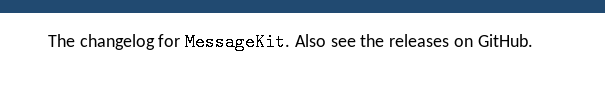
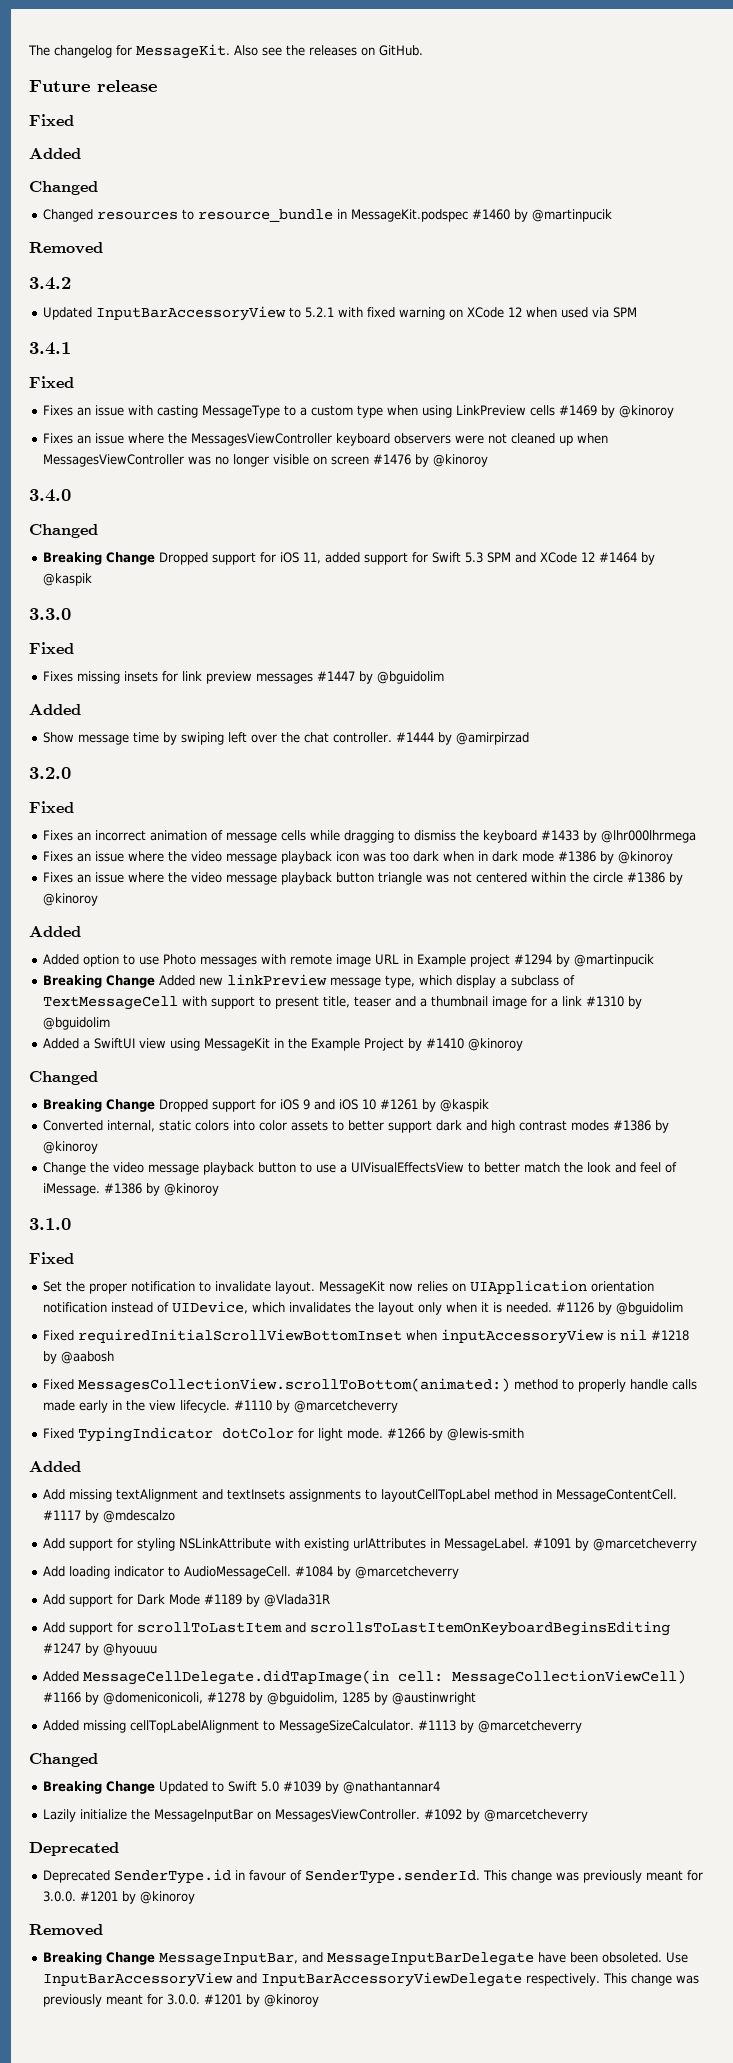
(533, 40) none -> [29,80,157,92] [29,114,74,126] [29,148,81,159] [29,181,98,195] [42,209,612,222] [29,242,103,254] [29,277,71,290] [42,306,637,321] [29,342,71,355] [29,376,74,388] [42,405,674,418] [42,433,608,446] [42,454,488,467] [29,489,71,502] [29,524,98,538] [42,552,655,565] [42,573,92,586] [29,608,71,620] [29,642,74,654] [42,671,444,684] [29,704,81,715] [42,732,529,745] [29,767,71,779] [29,801,74,813] [42,830,696,843] [42,851,673,864] [42,872,683,885] [42,893,98,906] [29,926,81,937] [42,954,654,967] [42,974,575,988] [42,996,642,1010] [42,1017,110,1030] [42,1038,523,1051] [29,1071,98,1085] [42,1099,489,1112] [42,1120,669,1133] [42,1141,98,1154] [42,1162,677,1175] [42,1183,219,1196] [29,1218,71,1230] [29,1252,74,1264] [42,1280,654,1294] [42,1301,683,1315] [42,1329,689,1344] [42,1351,114,1364] [42,1378,697,1393] [42,1400,398,1413] [42,1427,524,1442] [29,1461,81,1472] [42,1489,677,1502] [42,1510,175,1523] [42,1538,697,1551] [42,1566,459,1579] [42,1594,330,1607] [42,1621,670,1636] [42,1643,157,1656] [42,1670,686,1685] [42,1692,476,1705] [42,1720,582,1733] [29,1753,98,1767] [42,1781,440,1794] [42,1809,588,1822] [29,1842,119,1856] [42,1869,703,1884] [42,1891,195,1904] [29,1924,103,1936] [42,1952,688,1966] [42,1972,699,1987] [42,1994,319,2007] // Future release // Fixed // Added // Changed // Changed resources to resource_bundle in MessageKit.podspec #1460 by @martinpucik // Removed // 3.4.2 // Updated InputBarAccessoryView to 5.2.1 with fixed warning on XCode 12 when used via SPM // 3.4.1 // Fixed // Fixes an issue with casting MessageType to a custom type when using LinkPreview cells #1469 by @kinoroy // Fixes an issue where the MessagesViewController keyboard observers were not cleaned up when MessagesViewController was no longer visible on screen #1476 by @kinoroy // 3.4.0 // Changed // Breaking Change Dropped support for iOS 11, added support for Swift 5.3 SPM and XCode 12 #1464 by @kaspik // 3.3.0 // Fixed // Fixes missing insets for link preview messages #1447 by @bguidolim // Added // Show message time by swiping left over the chat controller. #1444 by @amirpirzad // 3.2.0 // Fixed // Fixes an incorrect animation of message cells while dragging to dismiss the keyboard #1433 by @lhr000lhrmega // Fixes an issue where the video message playback icon was too dark when in dark mode #1386 by @kinoroy // Fixes an issue where the video message playback button triangle was not centered within the circle #1386 by @kinoroy // Added // Added option to use Photo messages with remote image URL in Example project #1294 by @martinpucik // Breaking Change Added new linkPreview message type, which display a subclass of TextMessageCell with support to present title, teaser and a thumbnail image for a link #1310 by @bguidolim // Added a SwiftUI view using MessageKit in the Example Project by #1410 @kinoroy // Changed // Breaking Change Dropped support for iOS 9 and iOS 10 #1261 by @kaspik // Converted internal, static colors into color assets to better support dark and high contrast modes #1386 by @kinoroy // Change the video message playback button to use a UIVisualEffectsView to better match the look and feel of iMessage. #1386 by @kinoroy // 3.1.0 // Fixed // Set the proper notification to invalidate layout. MessageKit now relies on UIApplication orientation notification instead of UIDevice, which invalidates the layout only when it is needed. #1126 by @bguidolim // Fixed requiredInitialScrollViewBottomInset when inputAccessoryView is nil #1218 by @aabosh // Fixed MessagesCollectionView.scrollToBottom(animated:) method to properly handle calls made early in the view lifecycle. #1110 by @marcetcheverry // Fixed TypingIndicator dotColor for light mode. #1266 by @lewis-smith // Added // Add missing textAlignment and textInsets assignments to layoutCellTopLabel method in MessageContentCell. #1117 by @mdescalzo // Add support for styling NSLinkAttribute with existing urlAttributes in MessageLabel. #1091 by @marcetcheverry // Add loading indicator to AudioMessageCell. #1084 by @marcetcheverry // Add support for Dark Mode #1189 by @Vlada31R // Add support for scrollToLastItem and scrollsToLastItemOnKeyboardBeginsEditing #1247 by @hyouuu // Added MessageCellDelegate.didTapImage(in cell: MessageCollectionViewCell) #1166 by @domeniconicoli, #1278 by @bguidolim, 1285 by @austinwright // Added missing cellTopLabelAlignment to MessageSizeCalculator. #1113 by @marcetcheverry // Changed // Breaking Change Updated to Swift 5.0 #1039 by @nathantannar4 // Lazily initialize the MessageInputBar on MessagesViewController. #1092 by @marcetcheverry // Deprecated // Deprecated SenderType.id in favour of SenderType.senderId. This change was previously meant for 3.0.0. #1201 by @kinoroy // Removed // Breaking Change MessageInputBar, and MessageInputBarDelegate have been obsoleted. Use InputBarAccessoryView and InputBarAccessoryViewDelegate respectively. This change was previously meant for 3.0.0. #1201 by @kinoroy

